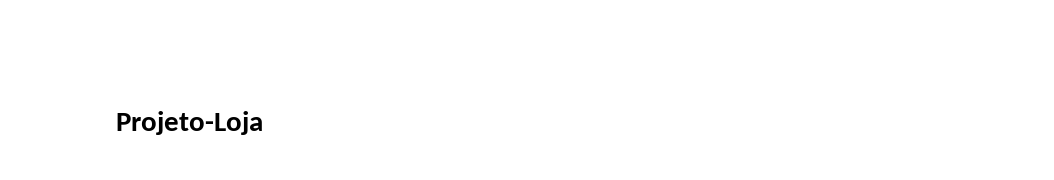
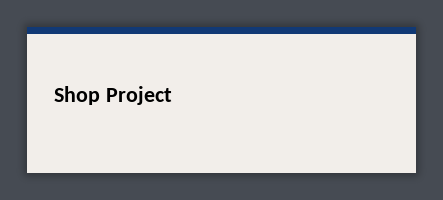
[116,111,263,135] Projeto-Loja -> [54,86,172,105] Shop Project

